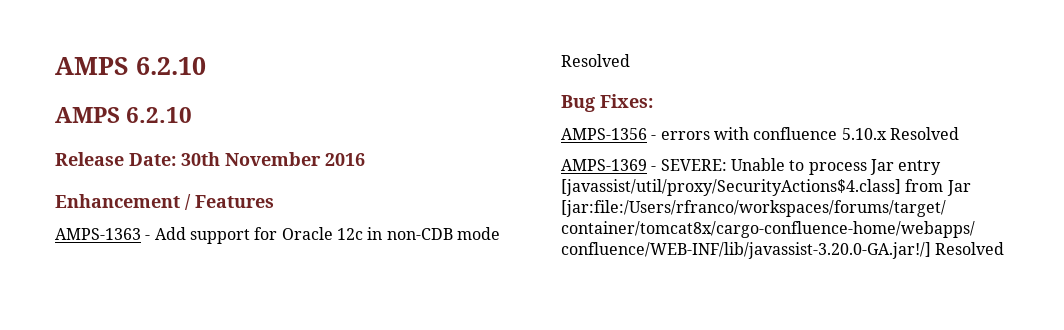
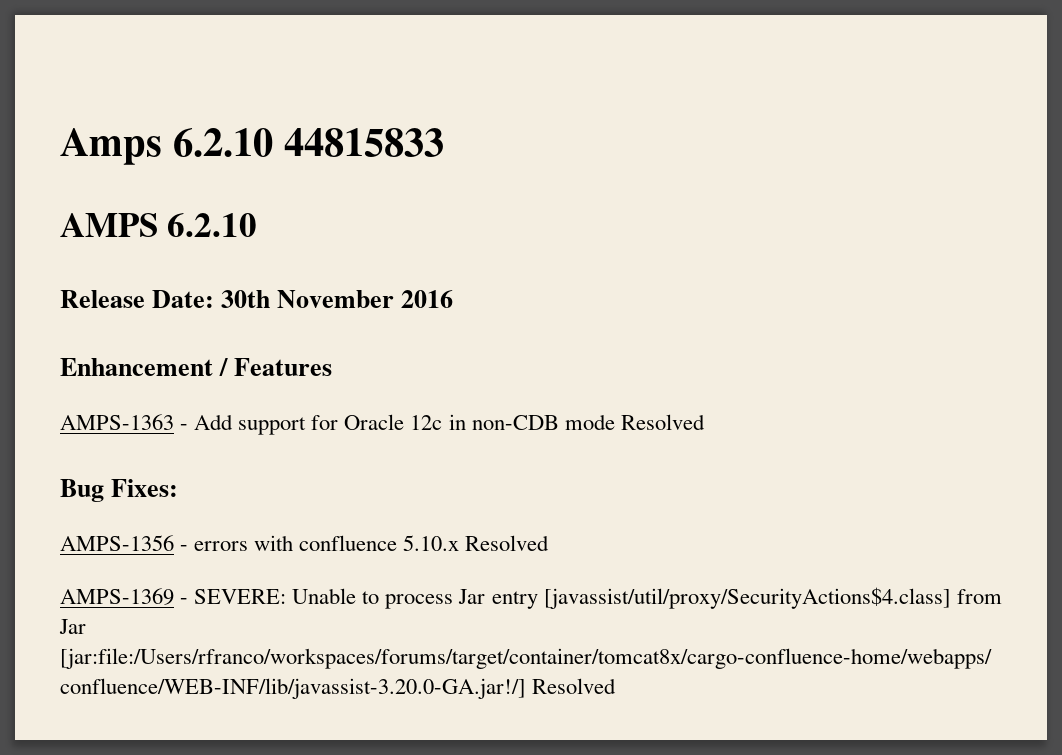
[55,57,206,75] AMPS 6.2.10 -> [60,128,444,165] Amps 6.2.10 44815833

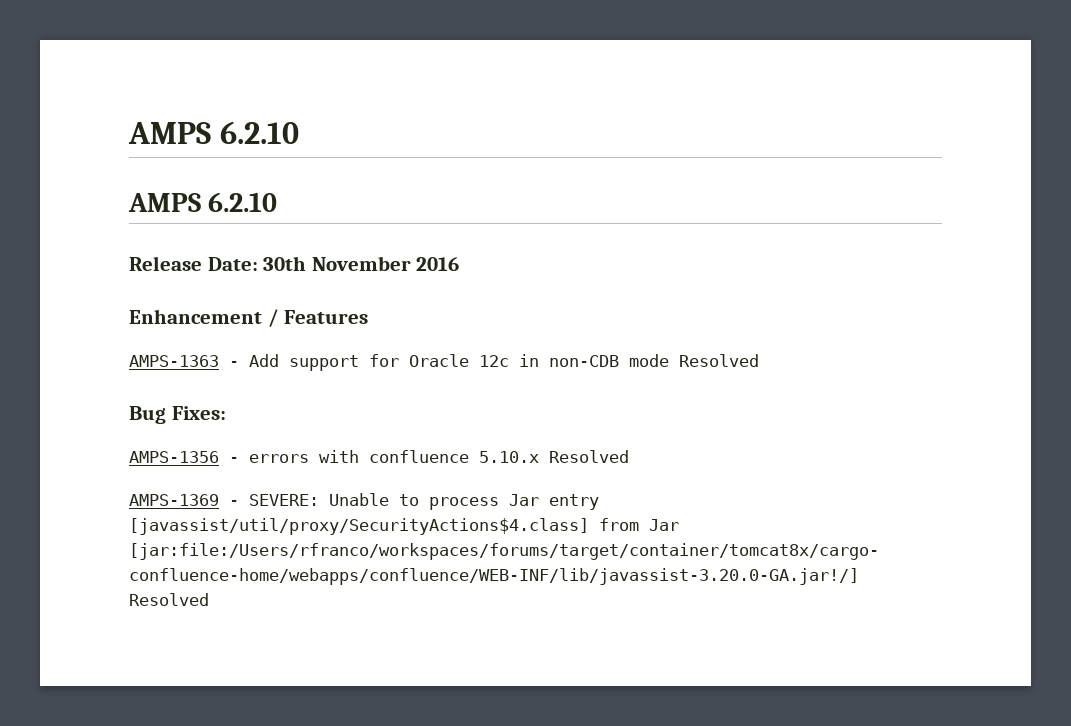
[60,128,444,165] Amps 6.2.10 44815833 -> [128,121,299,144] AMPS 6.2.10

